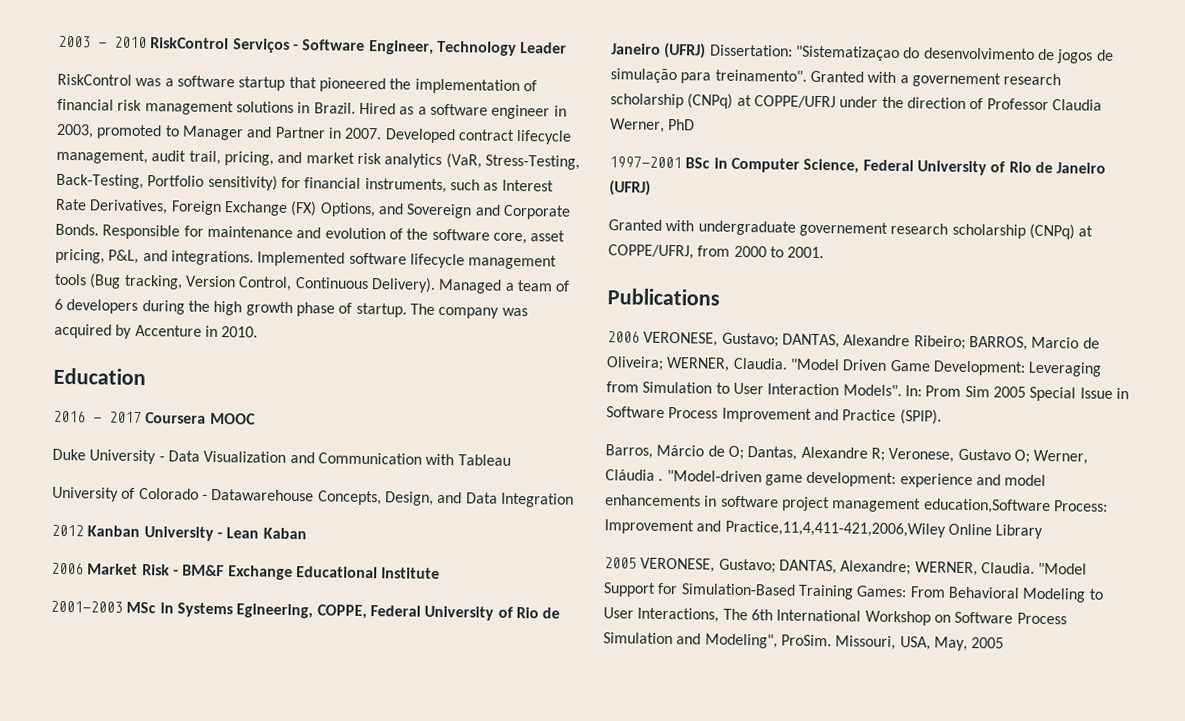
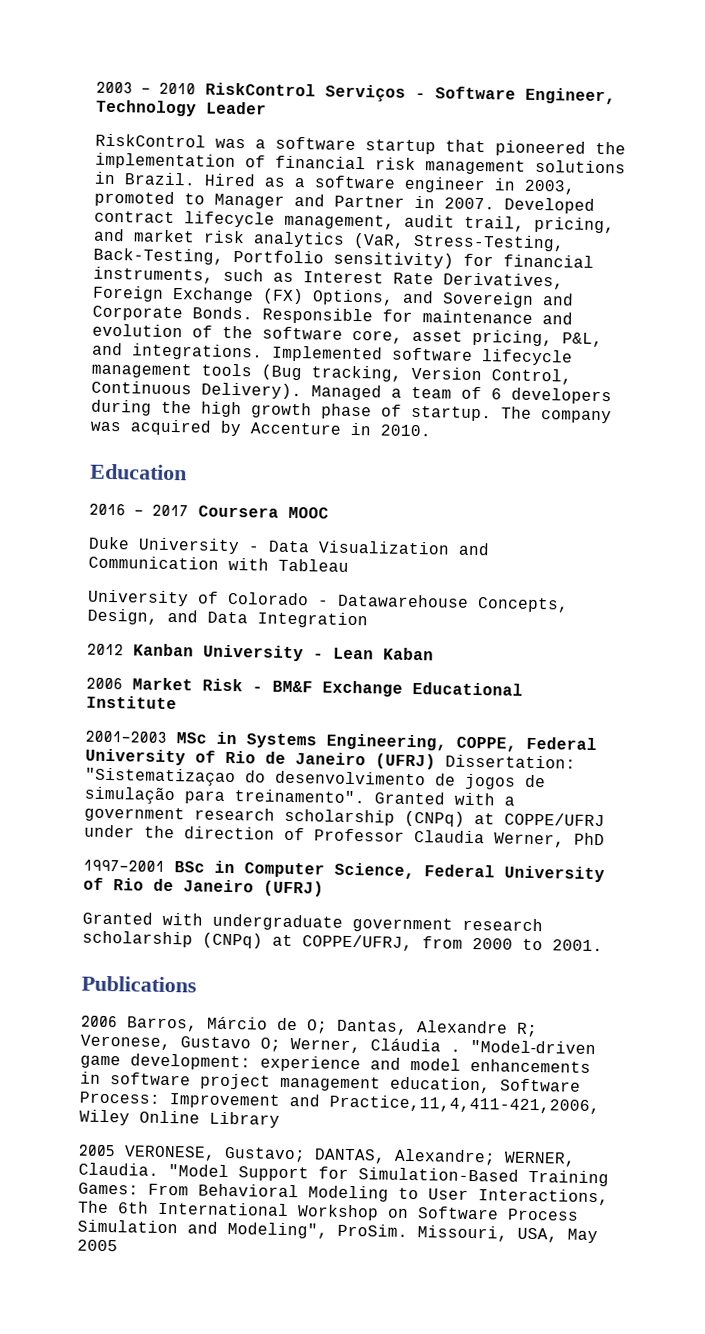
[236,603,314,619] Egineering, -> [326,733,447,751] Engineering,
[911,72,1001,88] governement -> [84,806,185,823] government
[798,221,888,237] governement -> [352,917,453,933] government
[643,331,1100,351] [606,356,1103,377] [606,381,1129,402] [606,406,942,425] VERONESE, Gustavo; DANTAS, Alexandre Ribeiro; BARROS, Marcio de Oliveira; WERNER, Claudia. "Model Driven Game Development: Leveraging from Simulation to User Interaction Models". In: Prom Sim 2005 Special Issue in Software Process Improvement and Practice (SPIP). // -> (118, 1021) none
[923,498,1051,515] education,Software -> [390,1076,581,1094] education, Software
[724,520,946,538] Practice,11,4,411-421,2006,Wiley -> [329,1094,600,1115] [79,1109,130,1126] Practice,11,4,411-421,2006, Wiley
[933,636,968,651] May, -> [567,1228,598,1244] May

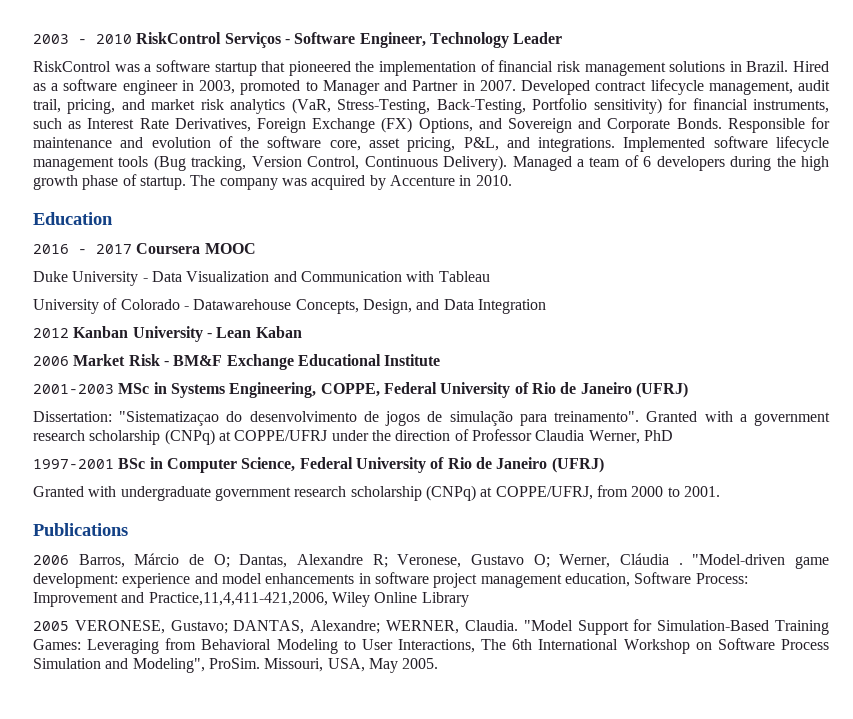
(436, 761) none -> (688, 390) //
[148,1183,189,1196] From -> [87,638,197,654] Leveraging from
[77,1239,118,1252] 2005 -> [402,658,439,669] 2005.

